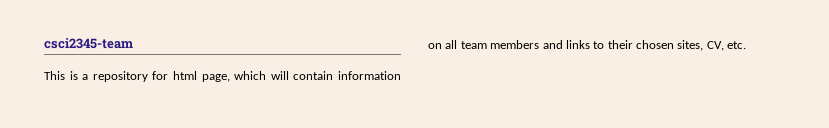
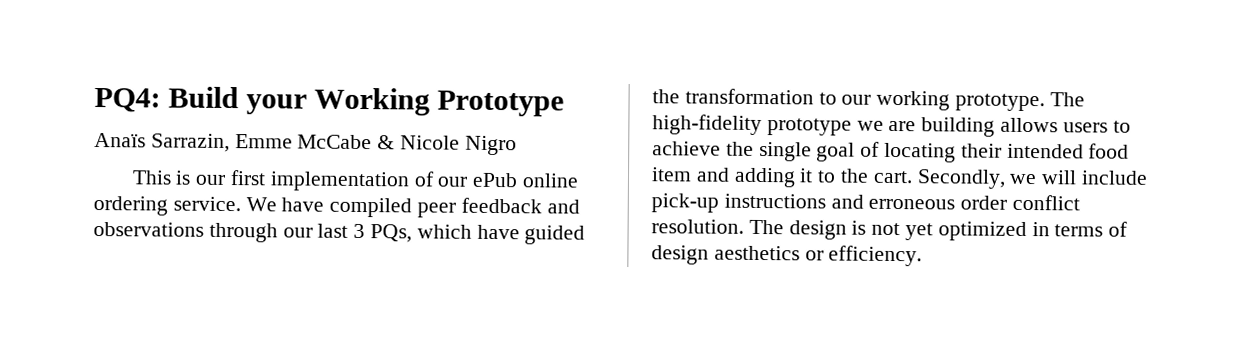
[44,38,133,49] [44,71,401,82] [428,40,747,51] csci2345-team // This is a repository for html page, which will contain information on all team members and links to their chosen sites, CV, etc. -> [94,86,565,117] [94,132,517,156] [131,170,579,192] [93,195,580,218] [93,221,586,245] [652,88,1085,112] [652,114,1131,137] [652,141,1130,163] [651,167,1149,189] [651,193,1081,213] [651,219,1129,241] [651,245,923,267] PQ4: Build your Working Prototype // Anaïs Sarrazin, Emme McCabe & Nicole Nigro // This is our first implementation of our ePub online ordering service. We have compiled peer feedback and observations through our last 3 PQs, which have guided the transformation to our working prototype. The high-fidelity prototype we are building allows users to achieve the single goal of locating their intended food item and adding it to the cart. Secondly, we will include pick-up instructions and erroneous order conflict resolution. The design is not yet optimized in terms of design aesthetics or efficiency.

